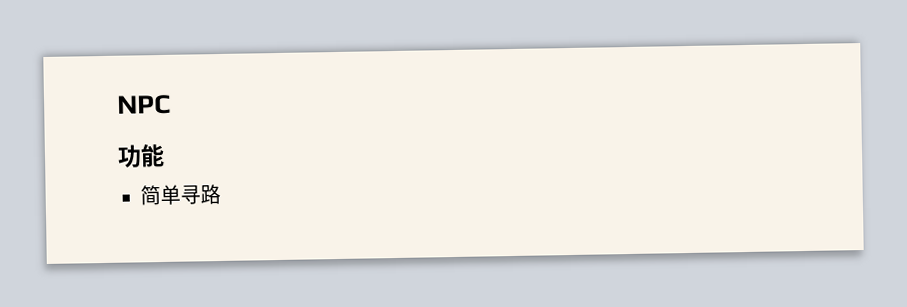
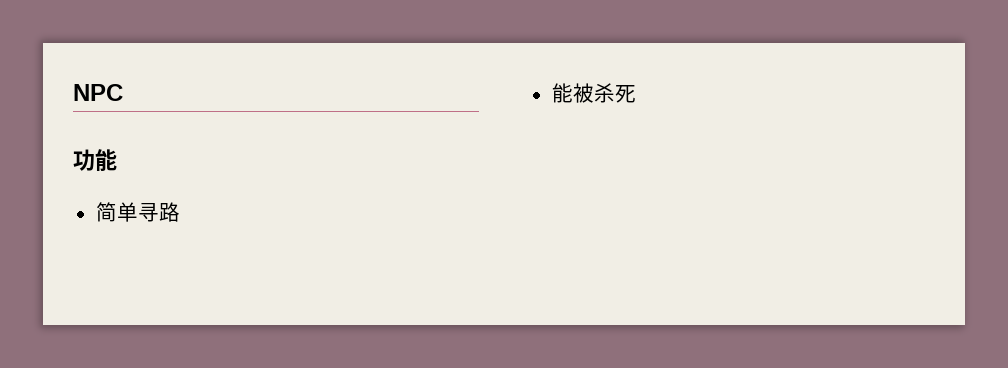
(221, 194) none -> [551,83,636,103] // 能被杀死

